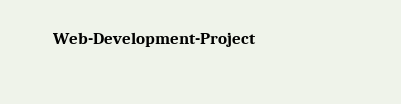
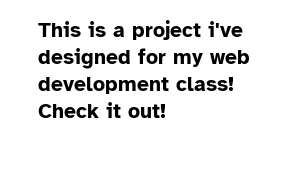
[52,32,256,47] Web-Development-Project -> [38,20,243,40] [38,48,250,69] [38,77,234,94] [38,102,166,118] This is a project i've designed for my web development class! Check it out!

